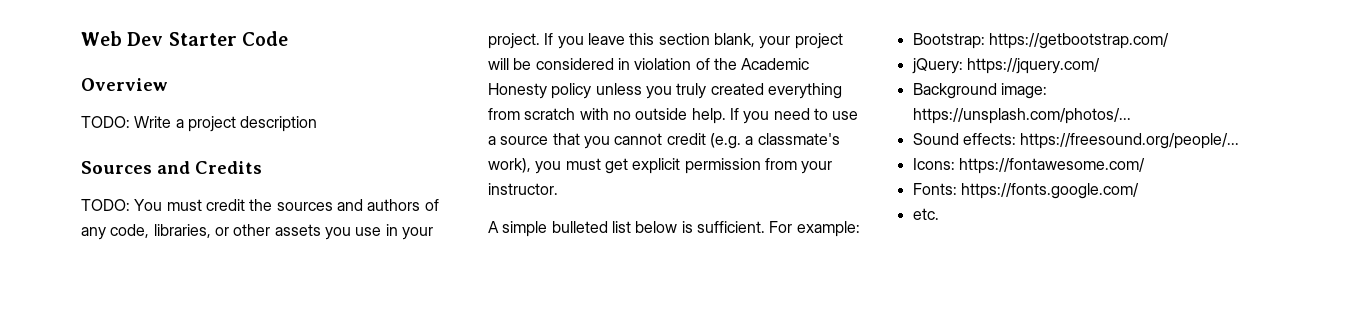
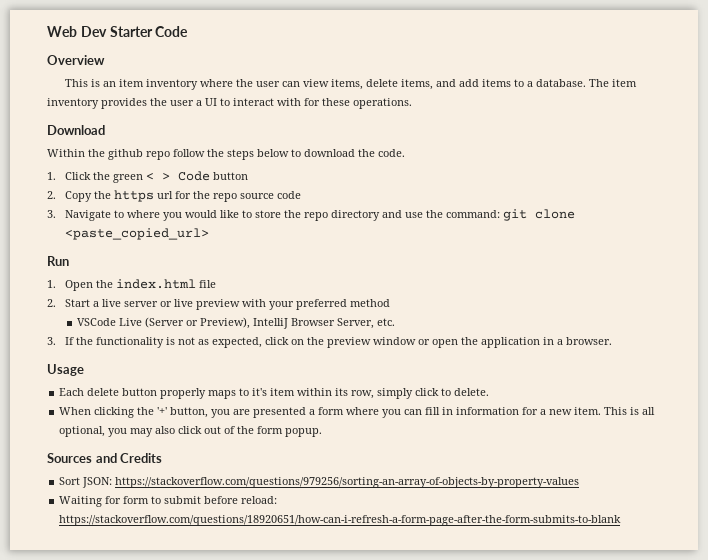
[81,116,318,132] [81,161,262,174] [81,199,439,211] [81,224,433,240] [488,33,843,49] [488,58,810,70] [488,83,842,99] [488,108,859,124] [488,133,840,149] [488,158,833,174] [488,183,558,195] [488,221,860,237] [912,33,1169,49] [911,58,1100,74] [912,83,1047,99] [912,108,1131,124] [912,133,1240,149] [912,158,1145,174] [912,183,1139,199] [912,208,939,220] TODO: Write a project description // Sources and Credits // TODO: You must credit the sources and authors of any code, libraries, or other assets you use in your project. If you leave this section blank, your project will be considered in violation of the Academic Honesty policy unless you truly created everything from scratch with no outside help. If you need to use a source that you cannot credit (e.g. a classmate's work), you must get explicit permission from your instructor. // A simple bulleted list below is sufficient. For example: // Bootstrap: https://getbootstrap.com/ // jQuery: https://jquery.com/ // Background image: https://unsplash.com/photos/... // Sound effects: https://freesound.org/people/... // Icons: https://fontawesome.com/ // Fonts: https://fonts.google.com/ // etc. -> [65,79,638,90] [47,98,412,109] [47,125,105,135] [47,149,405,160] [47,171,248,183] [47,190,301,202] [47,209,575,221] [64,228,209,240] [47,256,69,266] [47,279,216,291] [47,299,390,310] [77,317,396,329] [47,337,612,348] [47,364,84,376] [59,388,490,399] [59,407,656,418] [59,426,323,437] [47,453,163,463] [59,477,580,488] [59,496,278,507] [59,515,622,526] This is an item inventory where the user can view items, delete items, and add items to a database. The item inventory provides the user a UI to interact with for these operations. // Download // Within the github repo follow the steps below to download the code. // 1. Click the green < > Code button // 2. Copy the https url for the repo source code // 3. Navigate to where you would like to store the repo directory and use the command: git clone <paste_copied_url> // Run // 1. Open the index.html file // 2. Start a live server or live preview with your preferred method // VSCode Live (Server or Preview), IntelliJ Browser Server, etc. // 3. If the functionality is not as expected, click on the preview window or open the application in a browser. // Usage // Each delete button properly maps to it's item within its row, simply click to delete. // When clicking the '+' button, you are presented a form where you can fill in information for a new item. This is all optional, you may also click out of the form popup. // Sources and Credits // Sort JSON: https://stackoverflow.com/questions/979256/sorting-an-array-of-objects-by-property-values // Waiting for form to submit before reload: https://stackoverflow.com/questions/18920651/how-can-i-refresh-a-form-page-after-the-form-submits-to-blank

